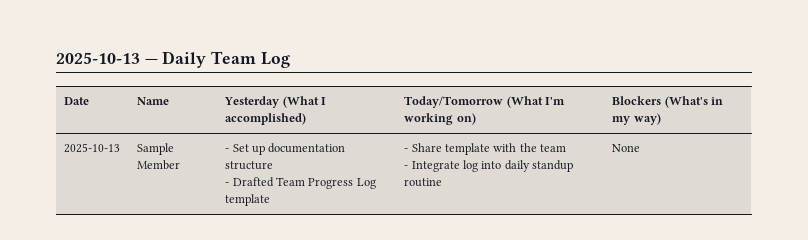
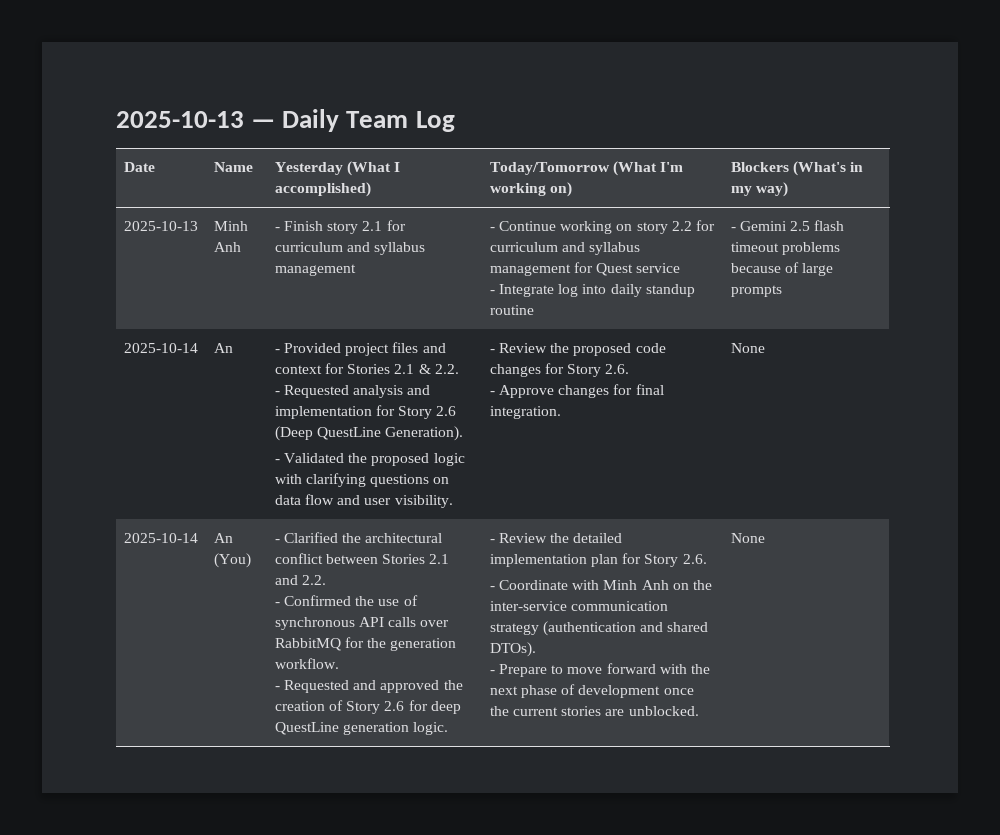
[137,143,175,155] [137,160,181,170] [225,143,346,155] [225,161,274,170] [225,177,376,189] [225,194,271,206] [404,143,567,155] Sample Member | - Set up documentation structure // - Drafted Team Progress Log template | - Share template with the team -> [213,221,248,231] [213,242,241,252] [274,220,406,234] [274,242,426,255] [274,264,356,276] [489,220,716,234] [489,242,641,255] [489,262,681,276] Minh Anh | - Finish story 2.1 for curriculum and syllabus management | - Continue working on story 2.2 for curriculum and syllabus management for Quest service
(443, 182) none -> [730,220,845,231] [730,242,841,255] [730,262,834,276] [730,285,782,297] [123,343,198,353] [213,343,233,353] [274,342,446,356] [274,363,459,374] [274,385,431,398] [274,405,457,419] [274,426,464,441] [274,453,465,466] [274,473,450,487] [274,494,453,508] [489,343,666,356] [489,363,630,377] [489,384,664,398] [489,406,561,419] [730,343,765,353] [123,533,198,543] [213,533,233,543] [213,553,251,568] [274,532,443,543] [274,553,450,564] [274,575,327,585] [274,595,418,606] [274,617,450,630] [274,637,457,651] [274,658,339,669] [274,680,463,693] [274,700,461,714] [274,722,449,735] [489,533,623,543] [489,553,707,567] [489,580,713,590] [489,601,669,611] [489,621,709,636] [489,642,536,657] [489,663,711,677] [489,684,694,698] [489,706,699,716] | - Gemini 2.5 flash timeout problems because of large prompts // 2025-10-14 | An | - Provided project files and context for Stories 2.1 & 2.2. // - Requested analysis and implementation for Story 2.6 (Deep QuestLine Generation). // - Validated the proposed logic with clarifying questions on data flow and user visibility. | - Review the proposed code changes for Story 2.6. // - Approve changes for final integration. | None // 2025-10-14 | An (You) | - Clarified the architectural conflict between Stories 2.1 and 2.2. // - Confirmed the use of synchronous API calls over RabbitMQ for the generation workflow. // - Requested and approved the creation of Story 2.6 for deep QuestLine generation logic. | - Review the detailed implementation plan for Story 2.6. // - Coordinate with Minh Anh on the inter-service communication strategy (authentication and shared DTOs). // - Prepare to move forward with the next phase of development once the current stories are unblocked.

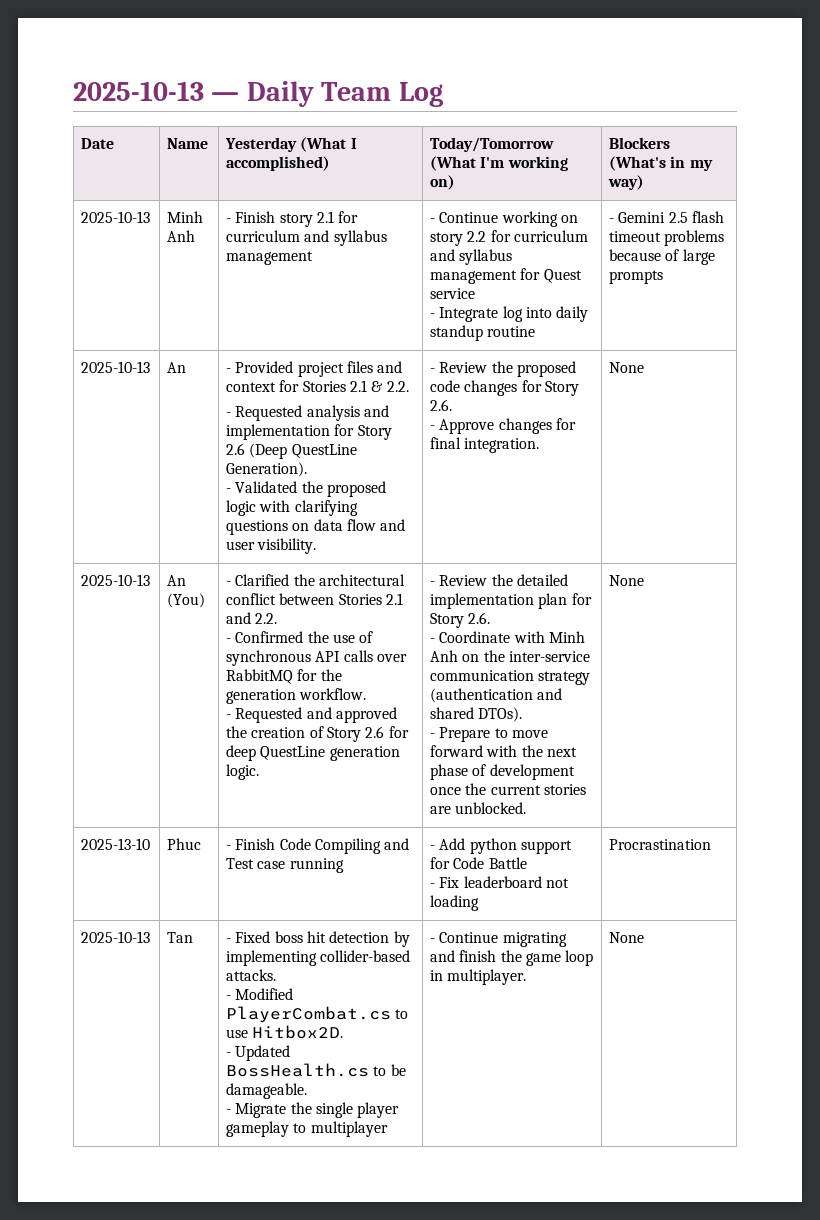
[123,343,198,353] 2025-10-14 -> [81,361,151,373] 2025-10-13
[123,533,198,543] 2025-10-14 -> [81,574,151,586] 2025-10-13
(765, 538) none -> [81,838,151,850] [167,838,202,850] [226,838,410,854] [226,858,344,873] [430,838,572,854] [430,857,527,869] [430,876,569,888] [430,895,480,911] [609,839,712,850] [81,931,151,943] [167,932,194,943] [226,931,410,947] [226,950,411,966] [226,969,277,981] [226,988,294,1000] [226,1006,409,1023] [226,1025,344,1039] [226,1045,291,1061] [226,1063,406,1077] [226,1083,308,1099] [226,1102,400,1118] [226,1121,388,1137] [430,932,567,947] [430,950,594,966] [430,969,527,985] [609,932,645,943] // 2025-13-10 | Phuc | - Finish Code Compiling and Test case running | - Add python support for Code Battle // - Fix leaderboard not loading | Procrastination // 2025-10-13 | Tan | - Fixed boss hit detection by implementing collider-based attacks. // - Modified PlayerCombat.cs to use Hitbox2D. // - Updated BossHealth.cs to be damageable. // - Migrate the single player gameplay to multiplayer | - Continue migrating and finish the game loop in multiplayer. | None

